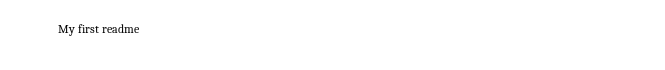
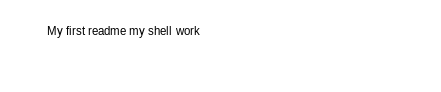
(141, 28) none -> [129,26,200,38] my shell work

